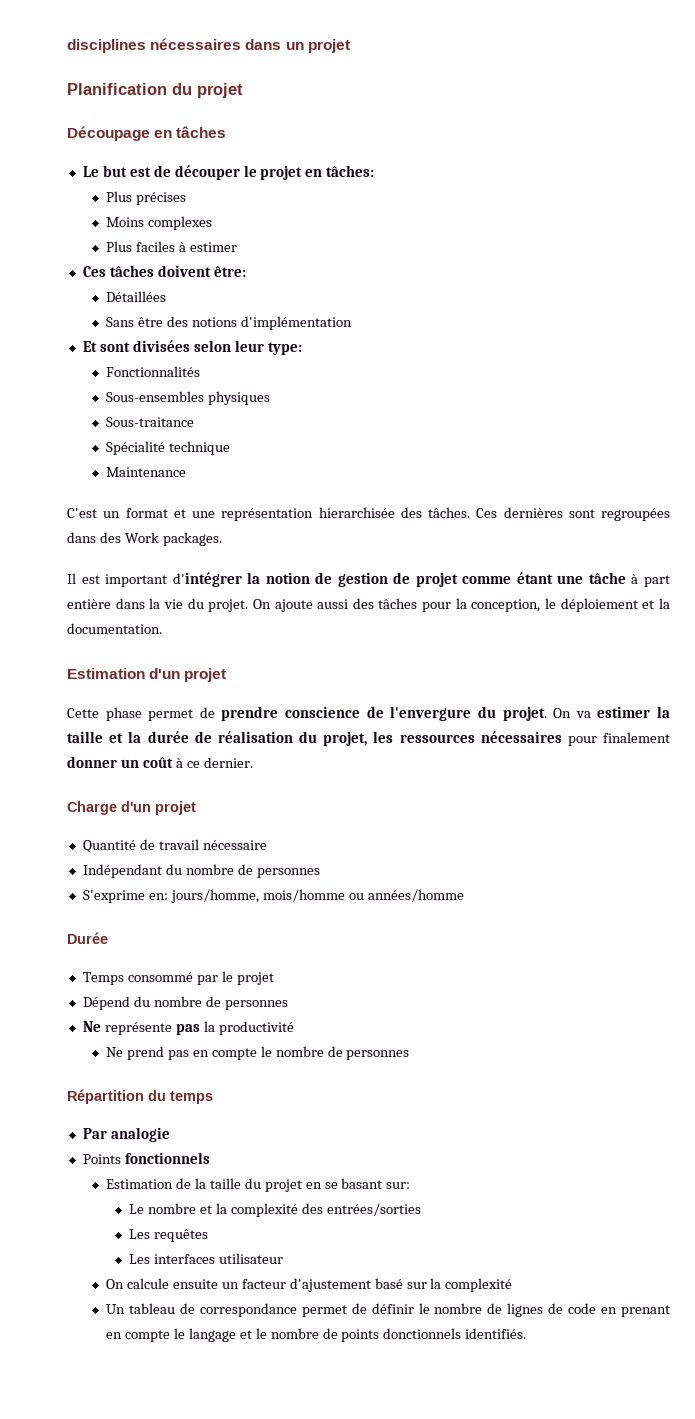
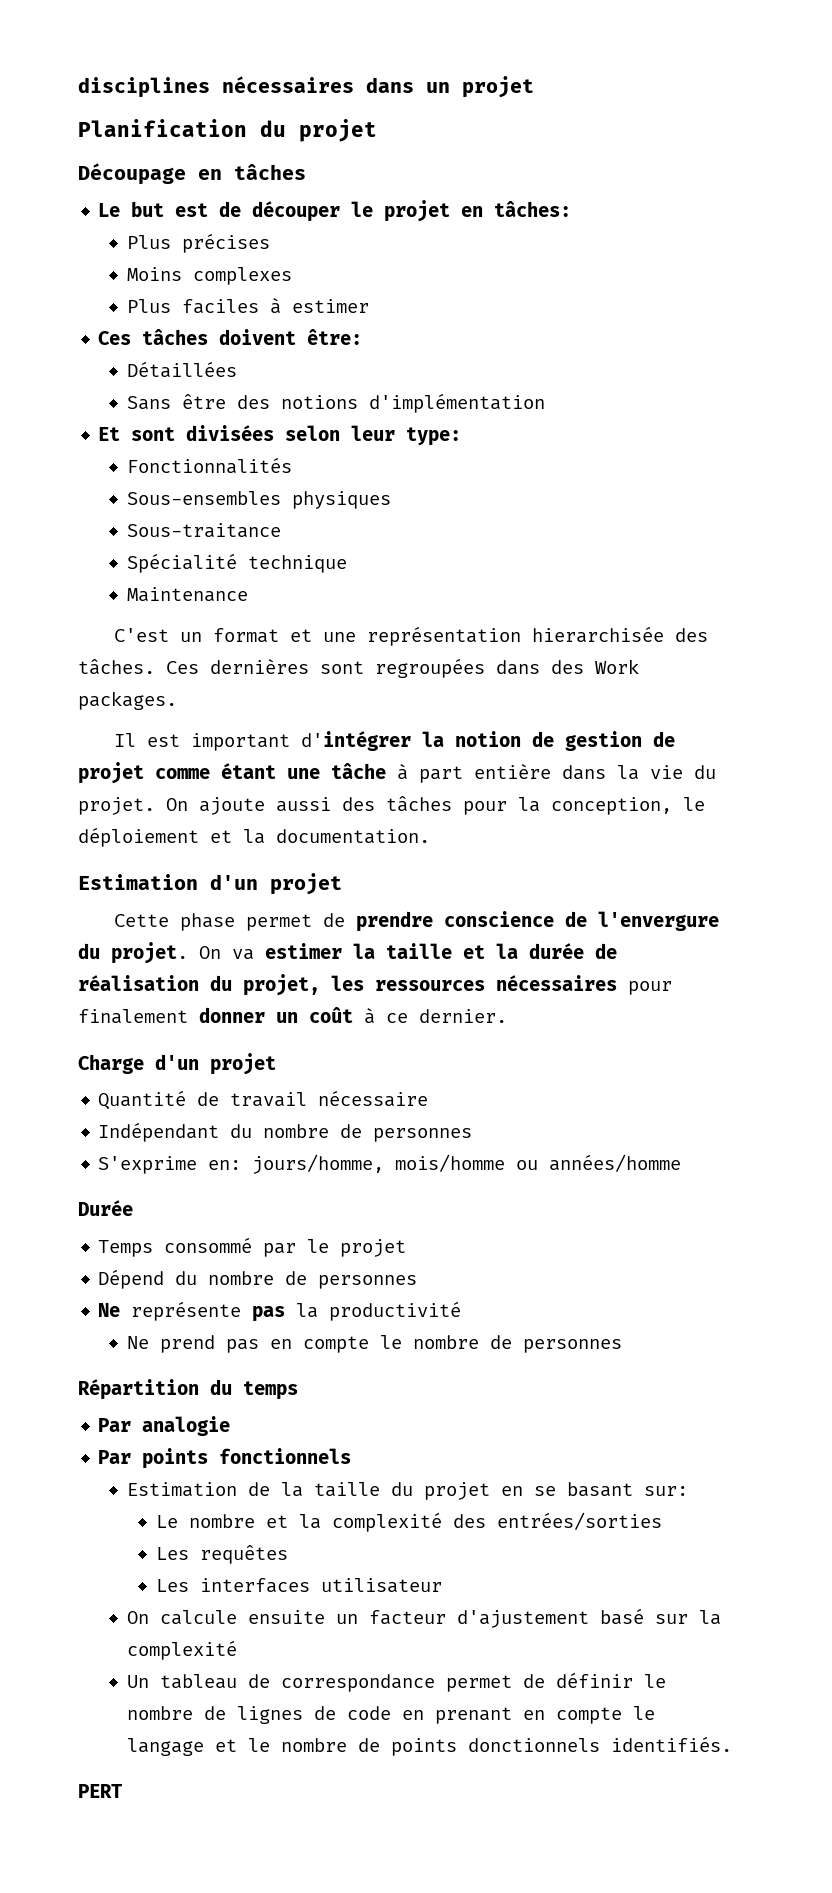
[82,1154,121,1164] Points -> [98,1448,209,1469] Par points
(527, 1333) none -> [78,1784,123,1798] // PERT

